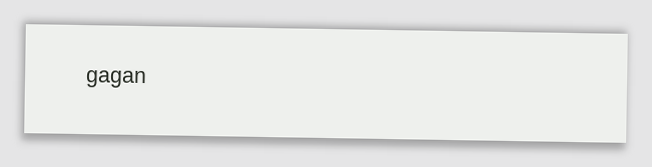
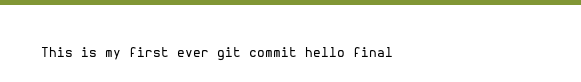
[85,70,147,89] gagan -> [41,47,393,61] This is my first ever git commit hello final

